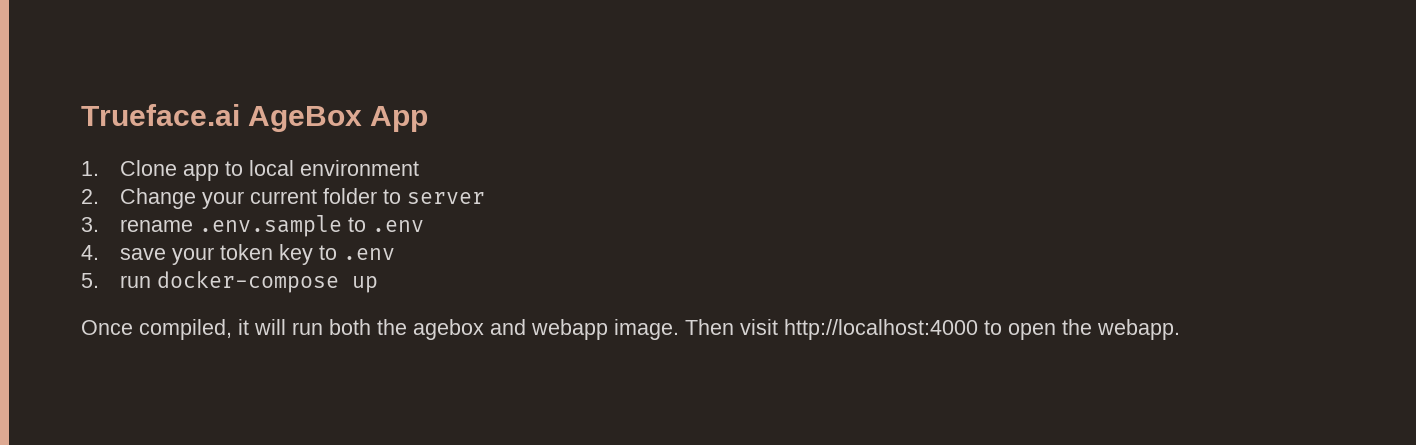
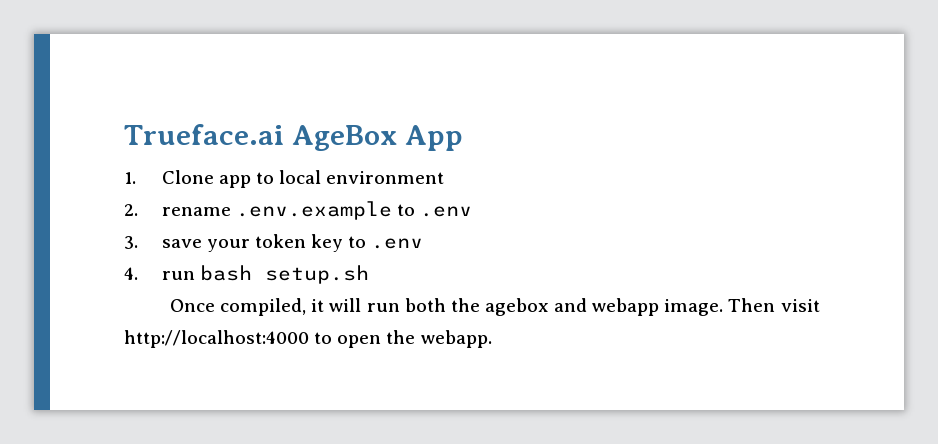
[120,188,486,209] [81,215,425,237] [81,245,99,260] Change your current folder to server // 3. rename .env.sample to .env // 4. -> [161,201,473,220] [124,236,138,249] rename .env.example to .env // 3.
[81,271,379,293] 5. run docker-compose up -> [124,265,369,284] 4. run bash setup.sh

